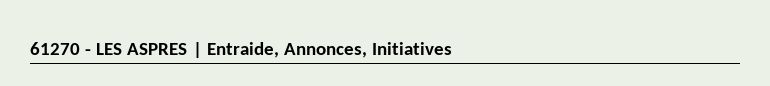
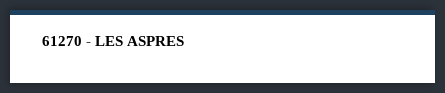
[192,42,452,58] | Entraide, Annonces, Initiatives -> (185, 41) none

